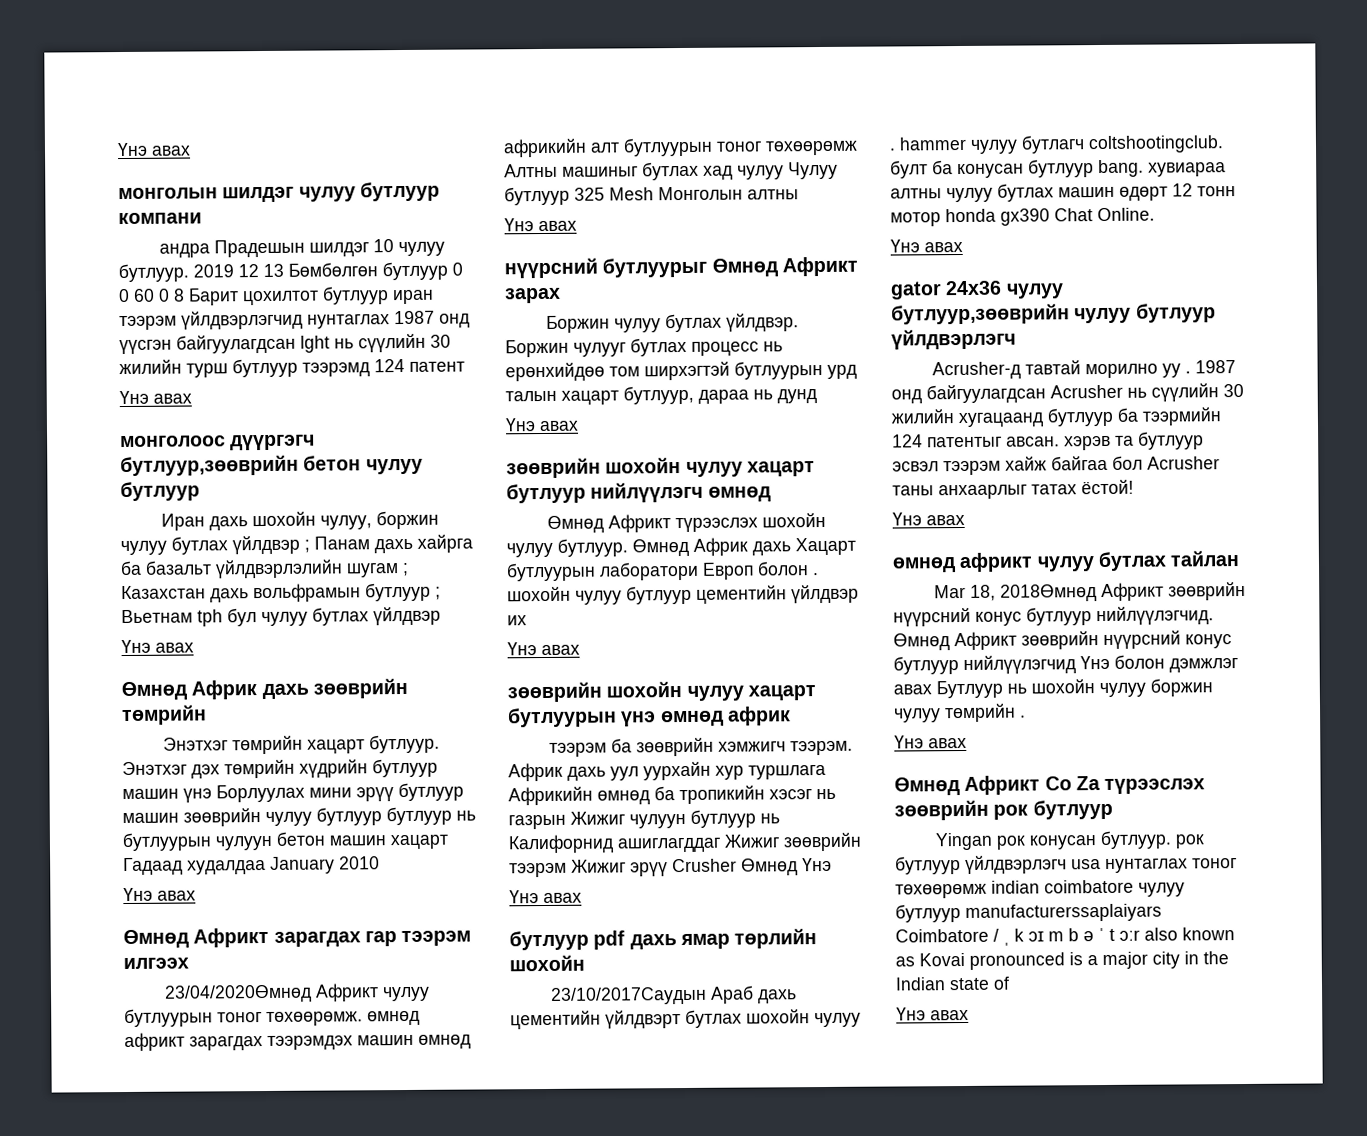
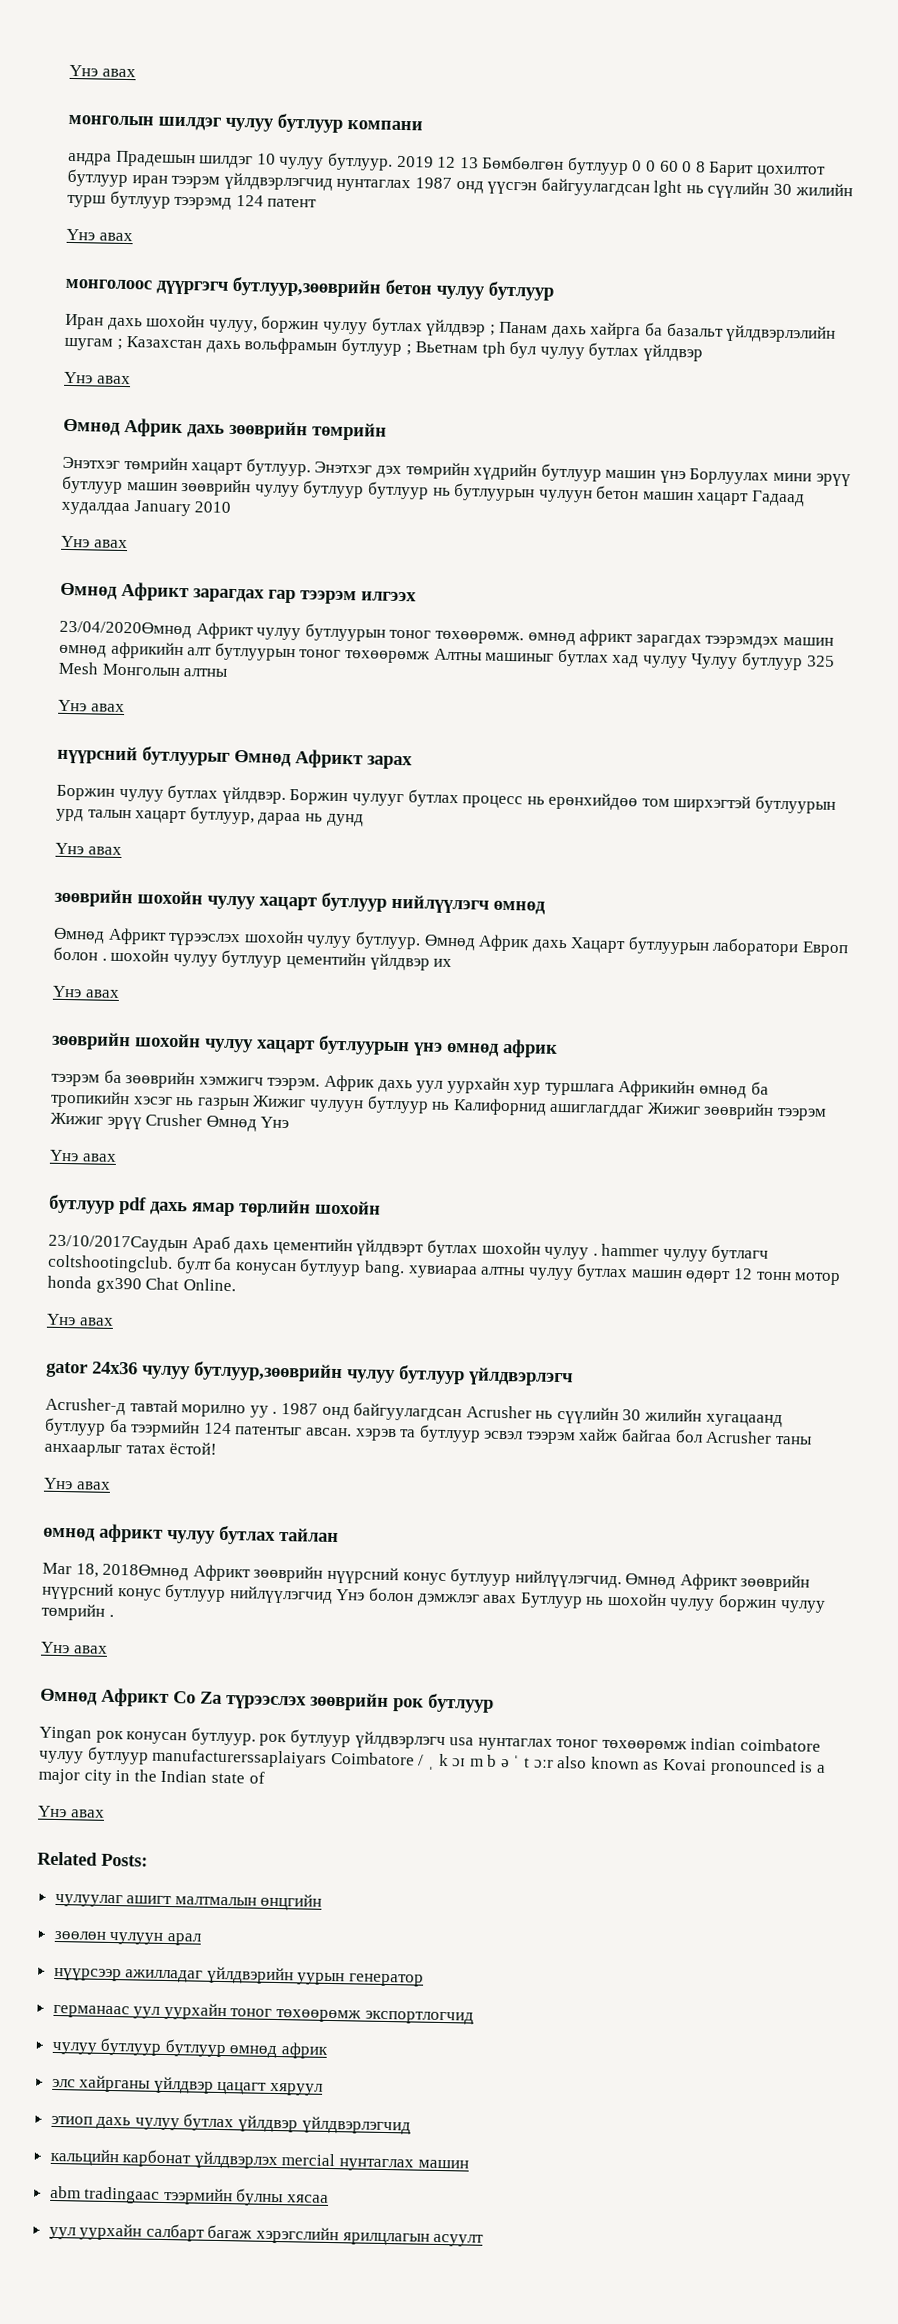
(969, 1015) none -> [37,1851,148,1867] [54,1893,323,1911] [53,1930,202,1946] [53,1966,425,1987] [52,2002,474,2025] [51,2037,329,2059] [51,2075,325,2096] [50,2113,411,2135] [49,2148,469,2172] [49,2185,330,2207] [48,2223,485,2247] // Related Posts: // чулуулаг ашигт малтмалын өнцгийн // зөөлөн чулуун арал // нүүрсээр ажилладаг үйлдвэрийн уурын генератор // германаас уул уурхайн тоног төхөөрөмж экспортлогчид // чулуу бутлуур бутлуур өмнөд африк // элс хайрганы үйлдвэр цацагт хяруул // этиоп дахь чулуу бутлах үйлдвэр үйлдвэрлэгчид // кальцийн карбонат үйлдвэрлэх mercial нунтаглах машин // abm tradingаас тээрмийн булны хясаа // уул уурхайн салбарт багаж хэрэгслийн ярилцлагын асуулт

